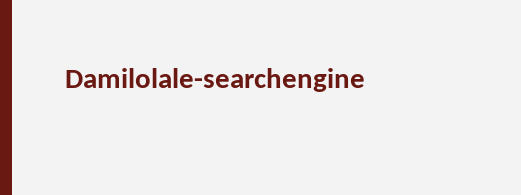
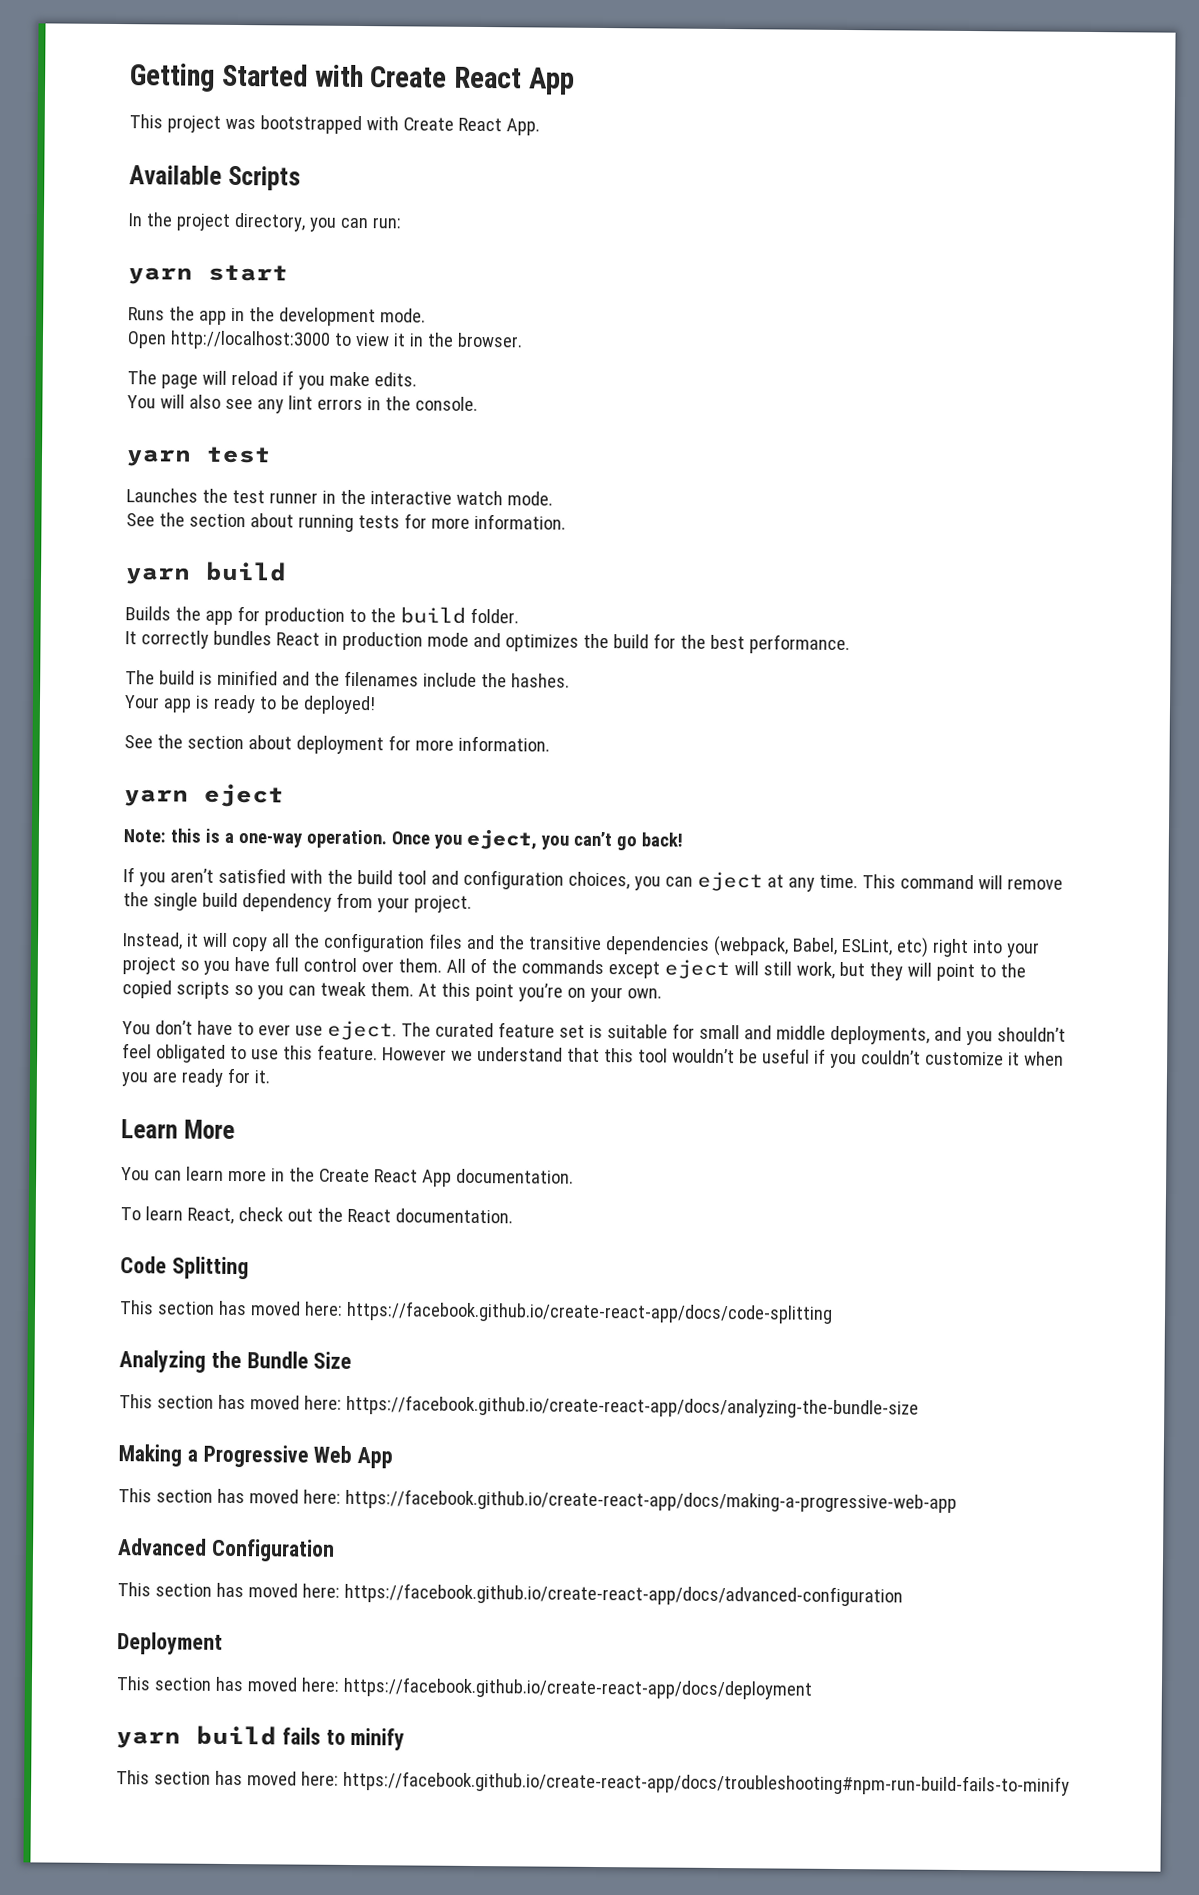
[65,68,365,92] Damilolale-searchengine -> [130,63,576,95] [129,114,540,136] [129,165,301,191] [128,212,401,232] [128,264,289,285] [128,306,426,327] [127,330,523,350] [127,370,417,390] [127,394,478,414] [126,446,272,467] [126,488,553,506] [126,512,566,532] [125,561,287,585] [125,606,519,626] [125,630,850,655] [125,669,570,688] [124,694,376,715] [124,734,550,755] [124,783,285,808] [123,828,683,851] [123,867,1063,892] [123,892,472,913] [122,932,1040,958] [122,956,1026,982] [122,980,662,1003] [122,1020,1066,1046] [122,1043,1064,1069] [121,1067,270,1087] [121,1119,235,1140] [121,1166,574,1187] [120,1206,513,1225] [120,1256,249,1280] [119,1300,833,1324] [119,1350,353,1373] [119,1394,919,1419] [118,1444,394,1469] [118,1488,957,1513] [117,1538,335,1562] [117,1582,903,1607] [117,1632,223,1655] [116,1676,812,1700] [116,1725,406,1751] [116,1770,1070,1796] Getting Started with Create React App // This project was bootstrapped with Create React App. // Available Scripts // In the project directory, you can run: // yarn start // Runs the app in the development mode. // Open http://localhost:3000 to view it in the browser. // The page will reload if you make edits. // You will also see any lint errors in the console. // yarn test // Launches the test runner in the interactive watch mode. // See the section about running tests for more information. // yarn build // Builds the app for production to the build folder. // It correctly bundles React in production mode and optimizes the build for the best performance. // The build is minified and the filenames include the hashes. // Your app is ready to be deployed! // See the section about deployment for more information. // yarn eject // Note: this is a one-way operation. Once you eject, you can’t go back! // If you aren’t satisfied with the build tool and configuration choices, you can eject at any time. This command will remove the single build dependency from your project. // Instead, it will copy all the configuration files and the transitive dependencies (webpack, Babel, ESLint, etc) right into your project so you have full control over them. All of the commands except eject will still work, but they will point to the copied scripts so you can tweak them. At this point you’re on your own. // You don’t have to ever use eject. The curated feature set is suitable for small and middle deployments, and you shouldn’t feel obligated to use this feature. However we understand that this tool wouldn’t be useful if you couldn’t customize it when you are ready for it. // Learn More // You can learn more in the Create React App documentation. // To learn React, check out the React documentation. // Code Splitting // This section has moved here: https://facebook.github.io/create-react-app/docs/code-splitting // Analyzing the Bundle Size // This section has moved here: https://facebook.github.io/create-react-app/docs/analyzing-the-bundle-size // Making a Progressive Web App // This section has moved here: https://facebook.github.io/create-react-app/docs/making-a-progressive-web-app // Advanced Configuration // This section has moved here: https://facebook.github.io/create-react-app/docs/advanced-configuration // Deployment // This section has moved here: https://facebook.github.io/create-react-app/docs/deployment // yarn build fails to minify // This section has moved here: https://facebook.github.io/create-react-app/docs/troubleshooting#npm-run-build-fails-to-minify

